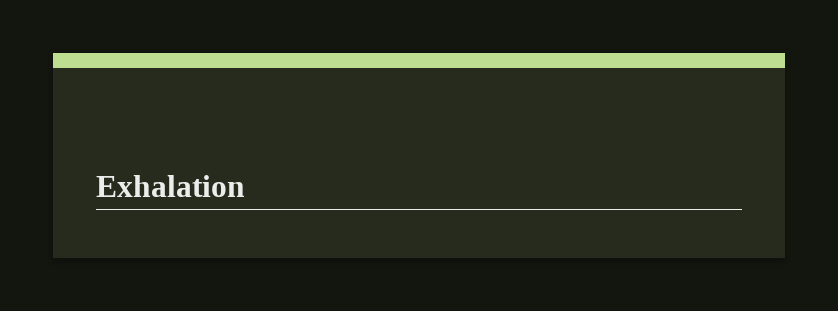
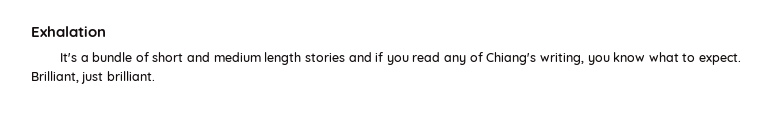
(245, 186) none -> [59,52,741,65] [31,71,155,84] // It's a bundle of short and medium length stories and if you read any of Chiang's writing, you know what to expect. Brilliant, just brilliant.

